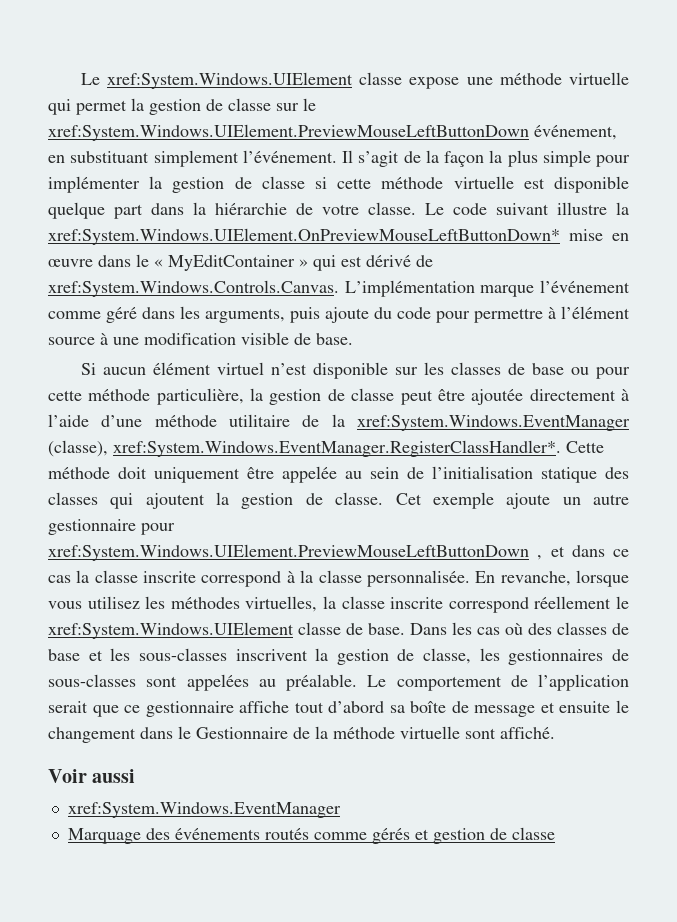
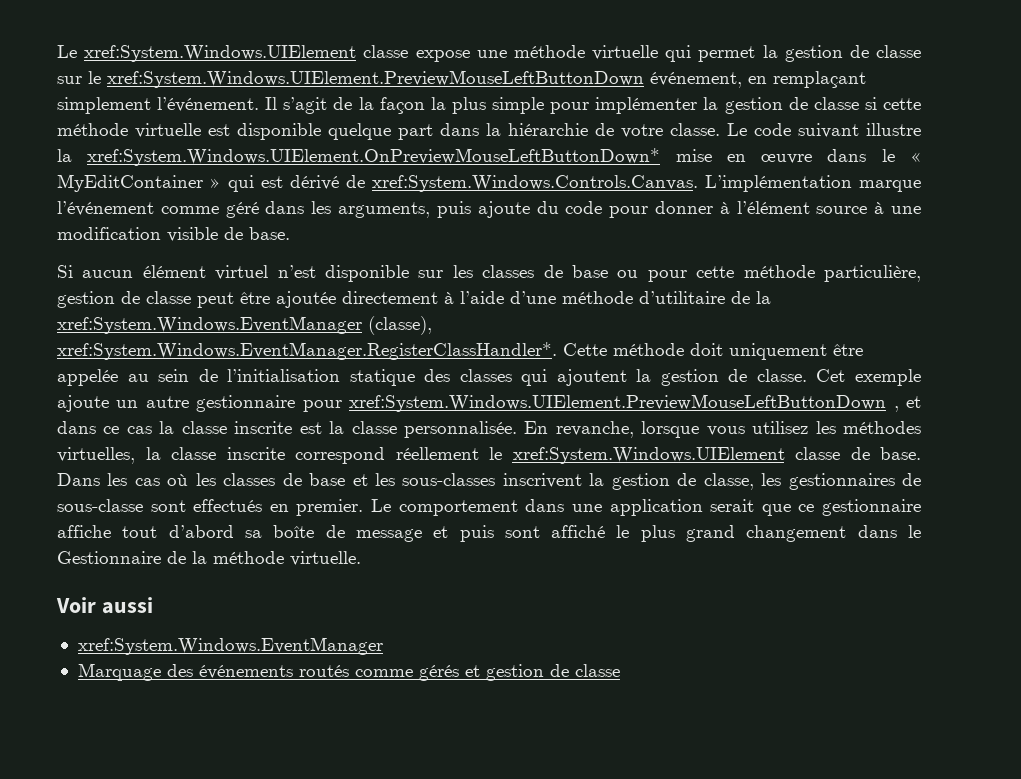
[70,151,150,163] substituant -> [773,71,866,88] remplaçant
[474,308,543,323] permettre -> [654,201,713,214] donner
[250,388,264,401] la -> (921, 273) none
[229,414,290,427] utilitaire -> [639,291,725,304] d’utilitaire
[201,571,295,587] correspond à -> [299,422,322,434] est
[528,623,552,635] des -> [195,473,216,486] les
[48,674,629,691] sous-classes sont appelées au préalable. Le comportement de l’application -> [57,499,703,516] sous-classe sont effectués en premier. Le comportement dans une application
[559,700,630,713] ensuite le -> [459,525,736,542] puis sont affiché le plus grand
[400,726,555,739] virtuelle sont affiché. -> [290,551,361,566] virtuelle.

